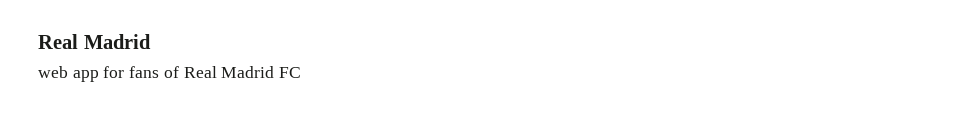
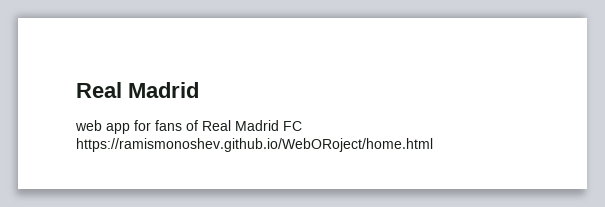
(302, 72) none -> [76,138,433,152] https://ramismonoshev.github.io/WebORoject/home.html

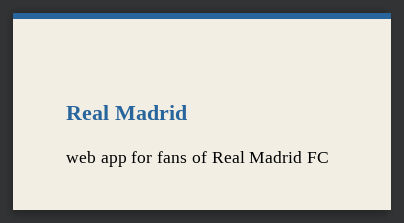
[76,138,433,152] https://ramismonoshev.github.io/WebORoject/home.html -> (330, 157) none

